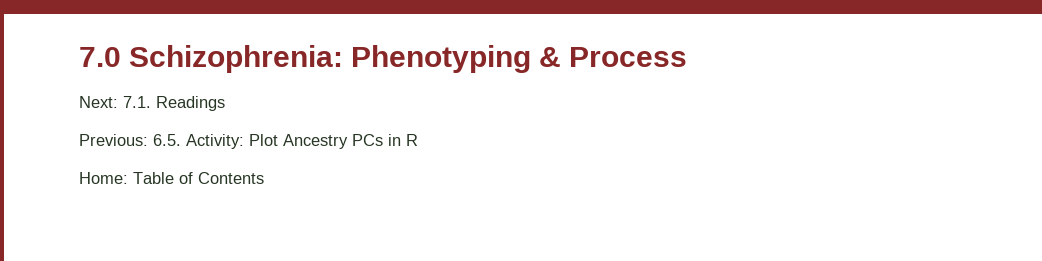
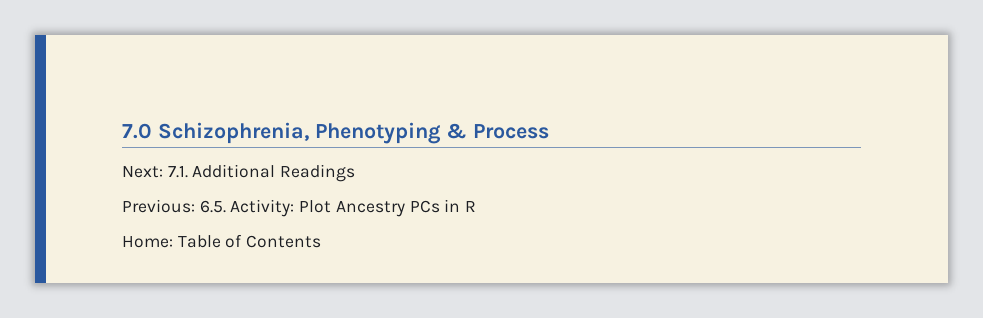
[129,45,344,73] Schizophrenia: -> [157,122,309,144] Schizophrenia,
(151, 102) none -> [192,164,276,178] Additional

